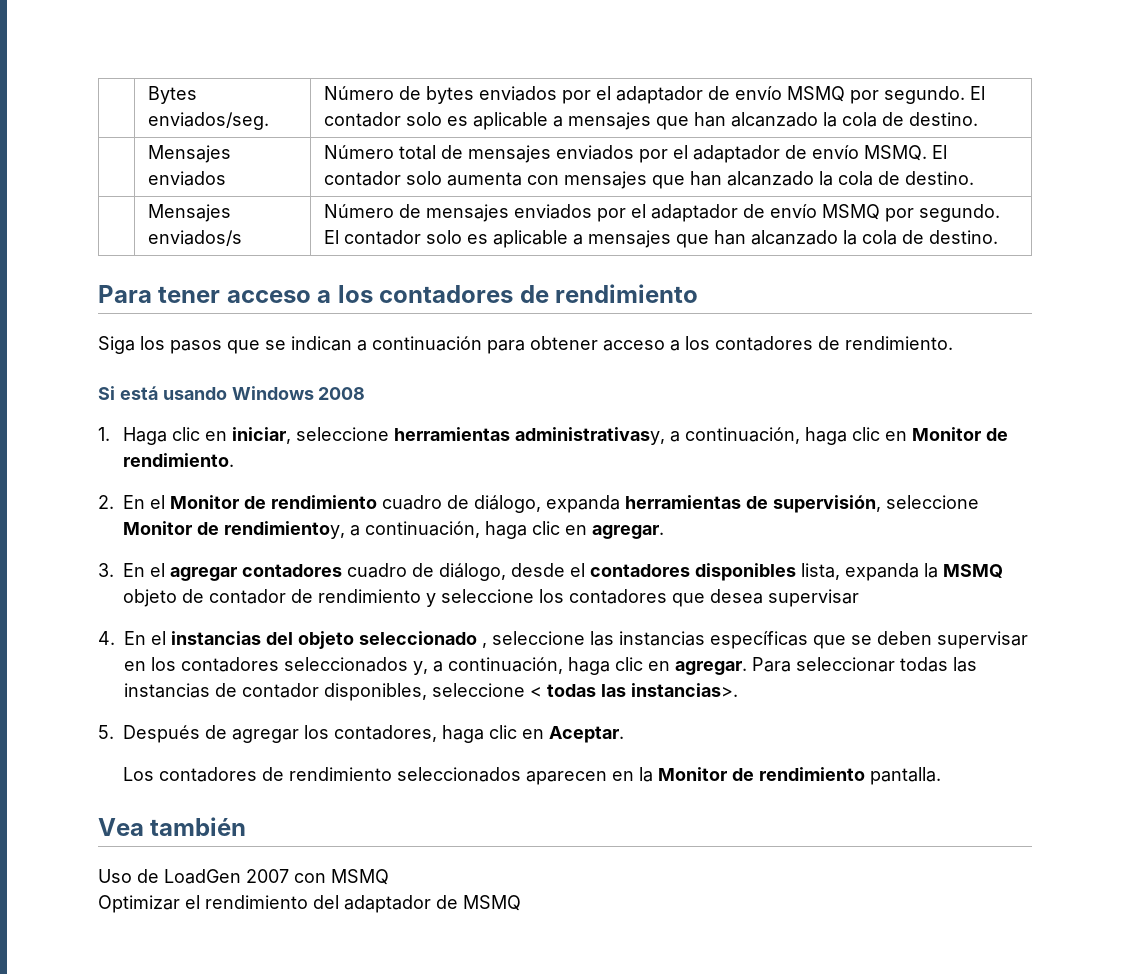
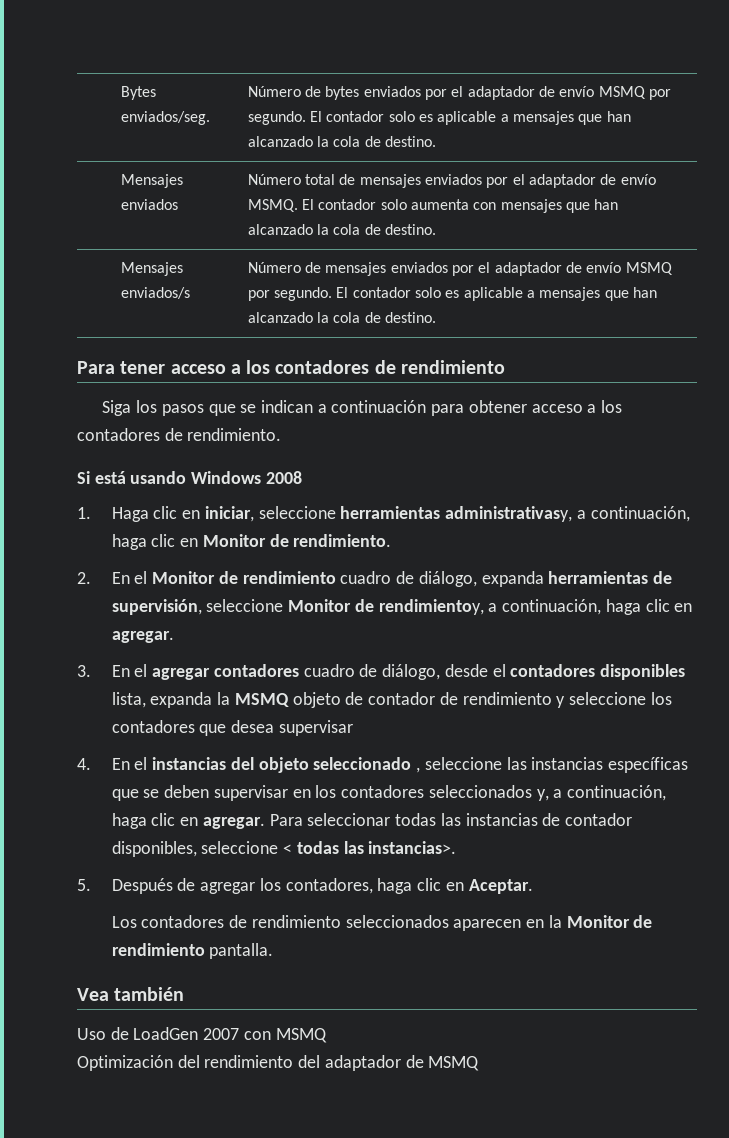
[98,895,200,913] Optimizar el -> [77,1055,200,1071] Optimización del

